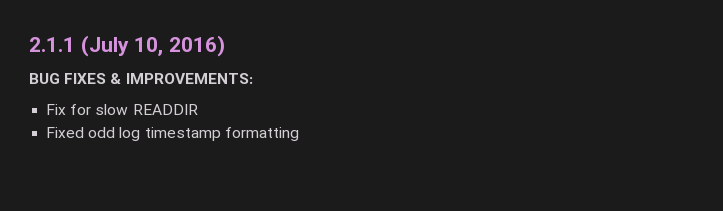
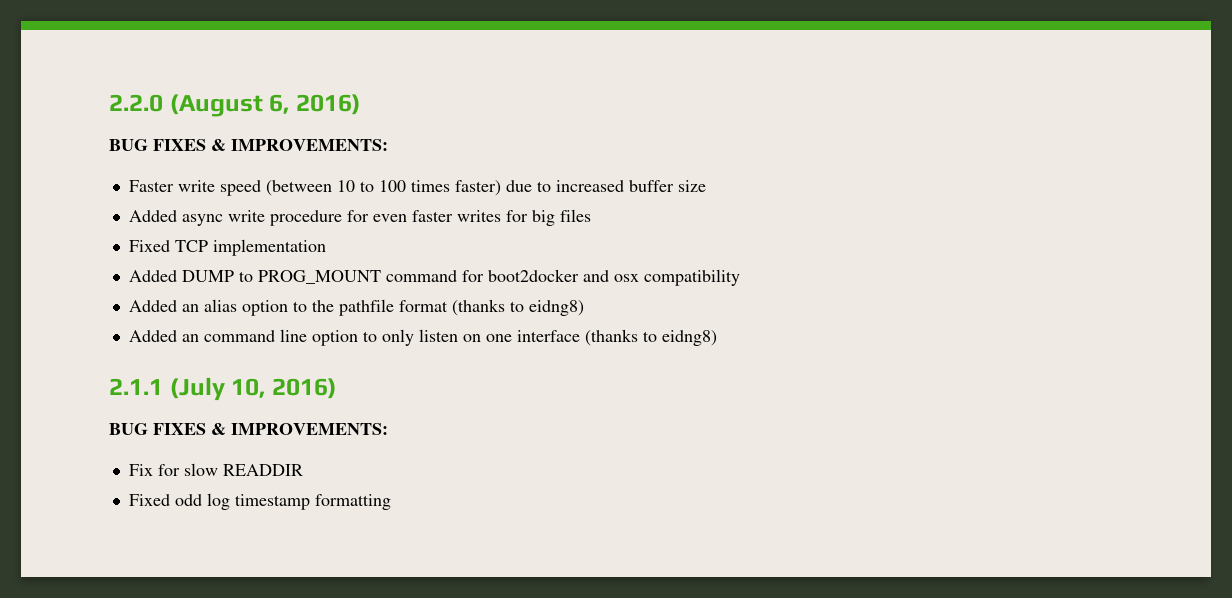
(29, 44) none -> [109,94,361,117] [109,139,388,151] [128,180,706,196] [128,209,591,226] [128,239,326,256] [128,269,740,286] [128,299,584,316] [128,329,717,346] 2.2.0 (August 6, 2016) // BUG FIXES & IMPROVEMENTS: // Faster write speed (between 10 to 100 times faster) due to increased buffer size // Added async write procedure for even faster writes for big files // Fixed TCP implementation // Added DUMP to PROG_MOUNT command for boot2docker and osx compatibility // Added an alias option to the pathfile format (thanks to eidng8) // Added an command line option to only listen on one interface (thanks to eidng8) //

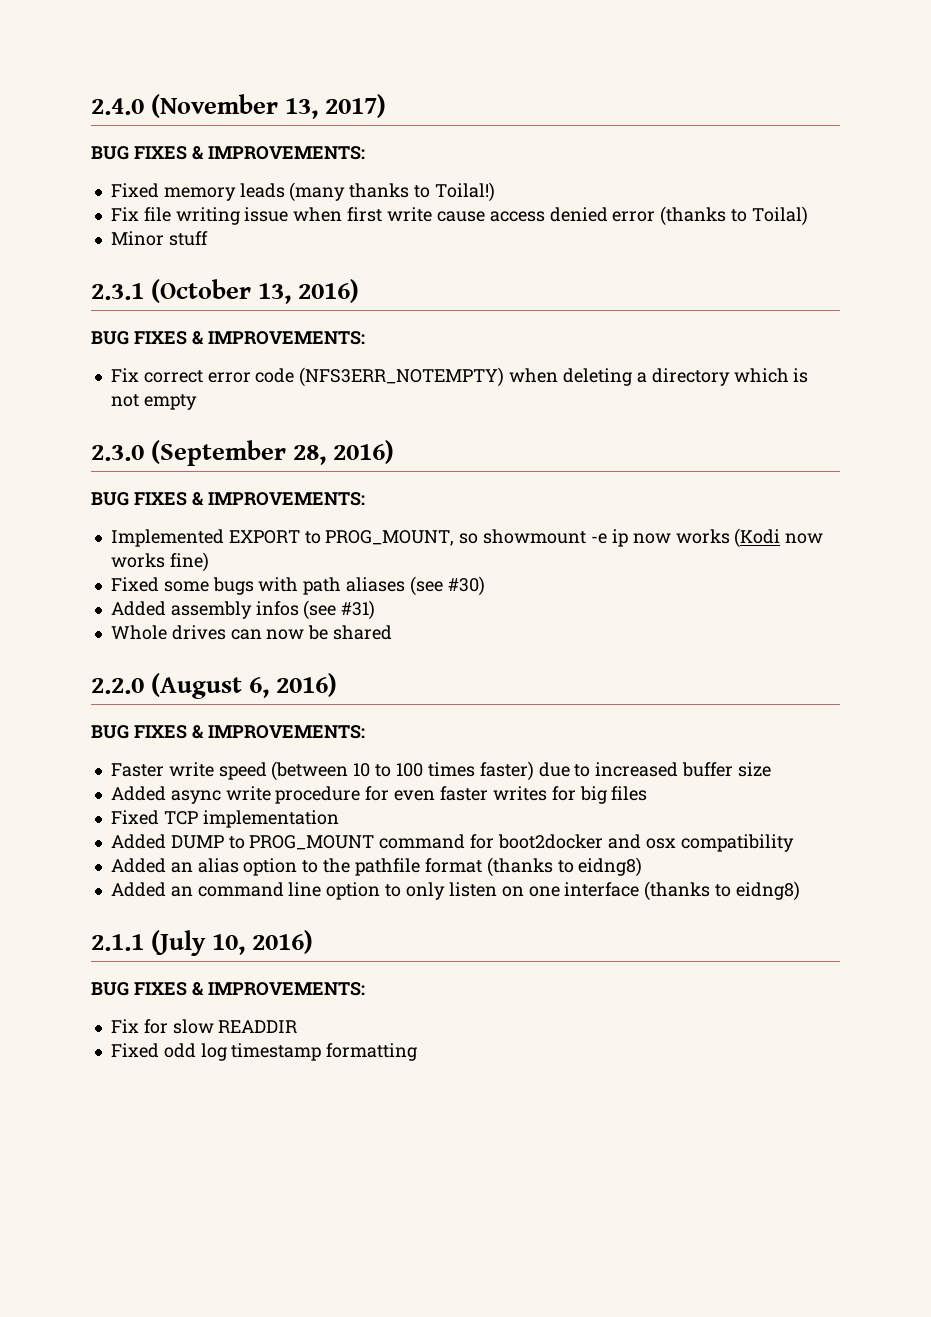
(109, 103) none -> [91,94,387,119] [91,146,365,160] [110,182,495,202] [110,206,808,226] [110,231,208,246] [91,279,360,304] [91,331,365,345] [110,367,809,387] [110,394,197,410] [91,440,395,466] [91,492,365,506] [110,528,824,548] [110,552,209,572] [110,576,485,596] [110,600,376,620] [110,625,393,640] 2.4.0 (November 13, 2017) // BUG FIXES & IMPROVEMENTS: // Fixed memory leads (many thanks to Toilal!) // Fix file writing issue when first write cause access denied error (thanks to Toilal) // Minor stuff // 2.3.1 (October 13, 2016) // BUG FIXES & IMPROVEMENTS: // Fix correct error code (NFS3ERR_NOTEMPTY) when deleting a directory which is not empty // 2.3.0 (September 28, 2016) // BUG FIXES & IMPROVEMENTS: // Implemented EXPORT to PROG_MOUNT, so showmount -e ip now works (Kodi now works fine) // Fixed some bugs with path aliases (see #30) // Added assembly infos (see #31) // Whole drives can now be shared //

